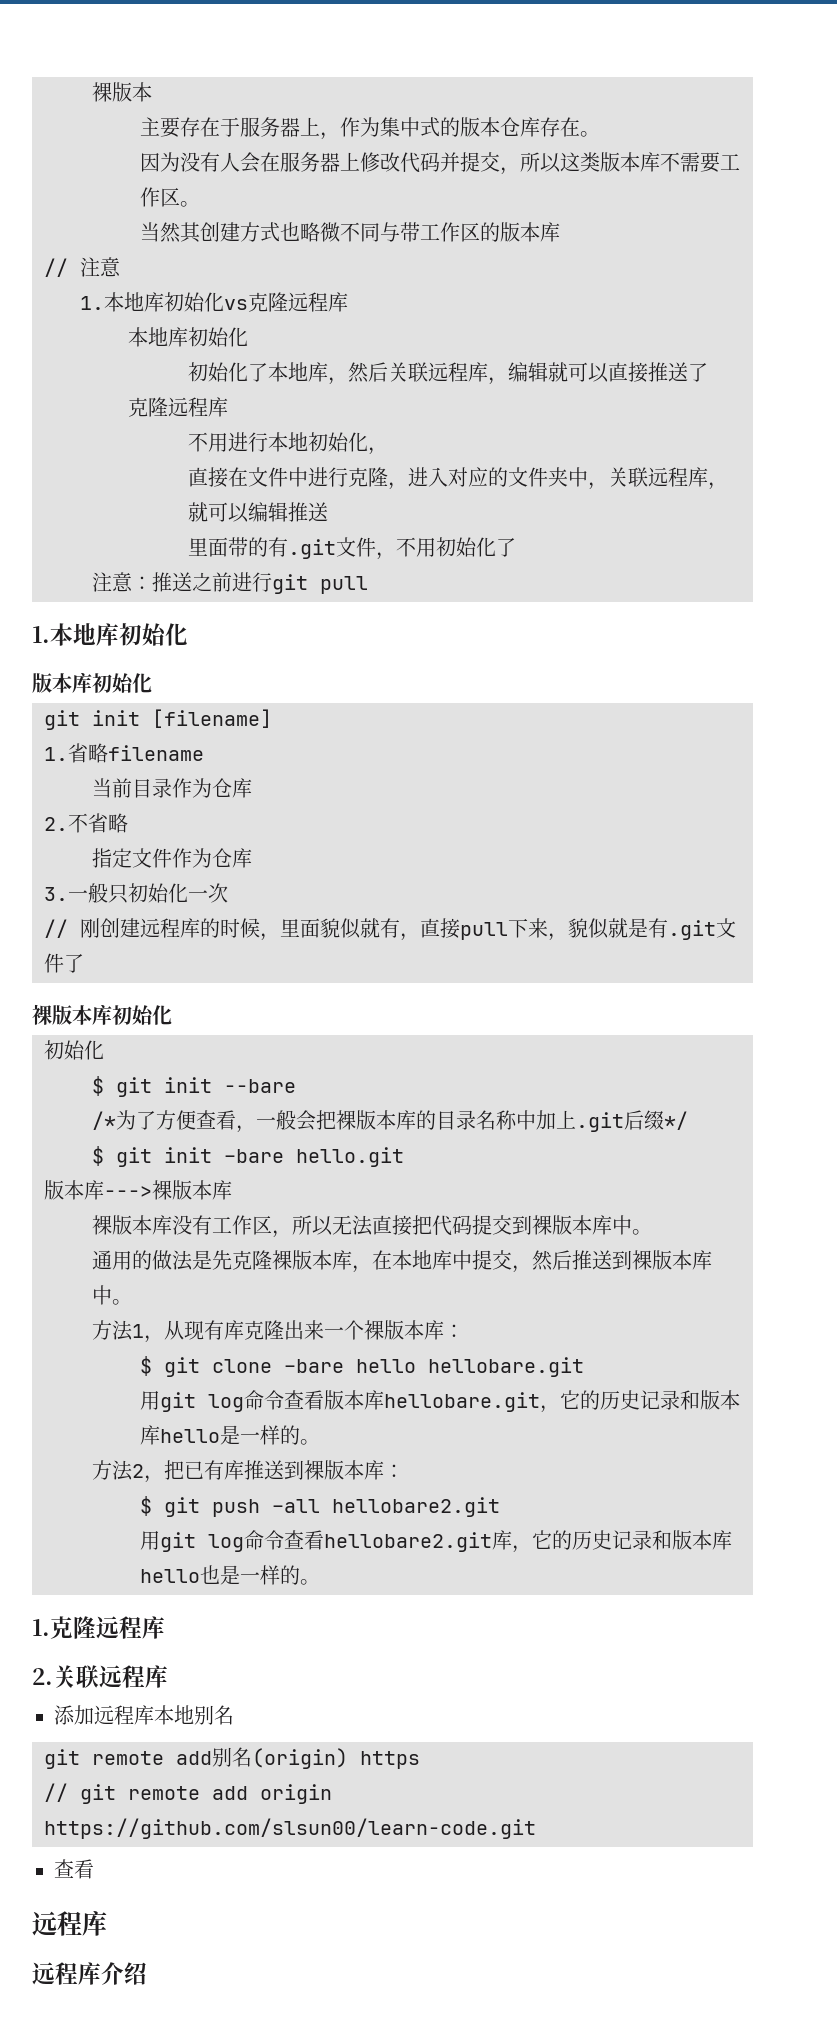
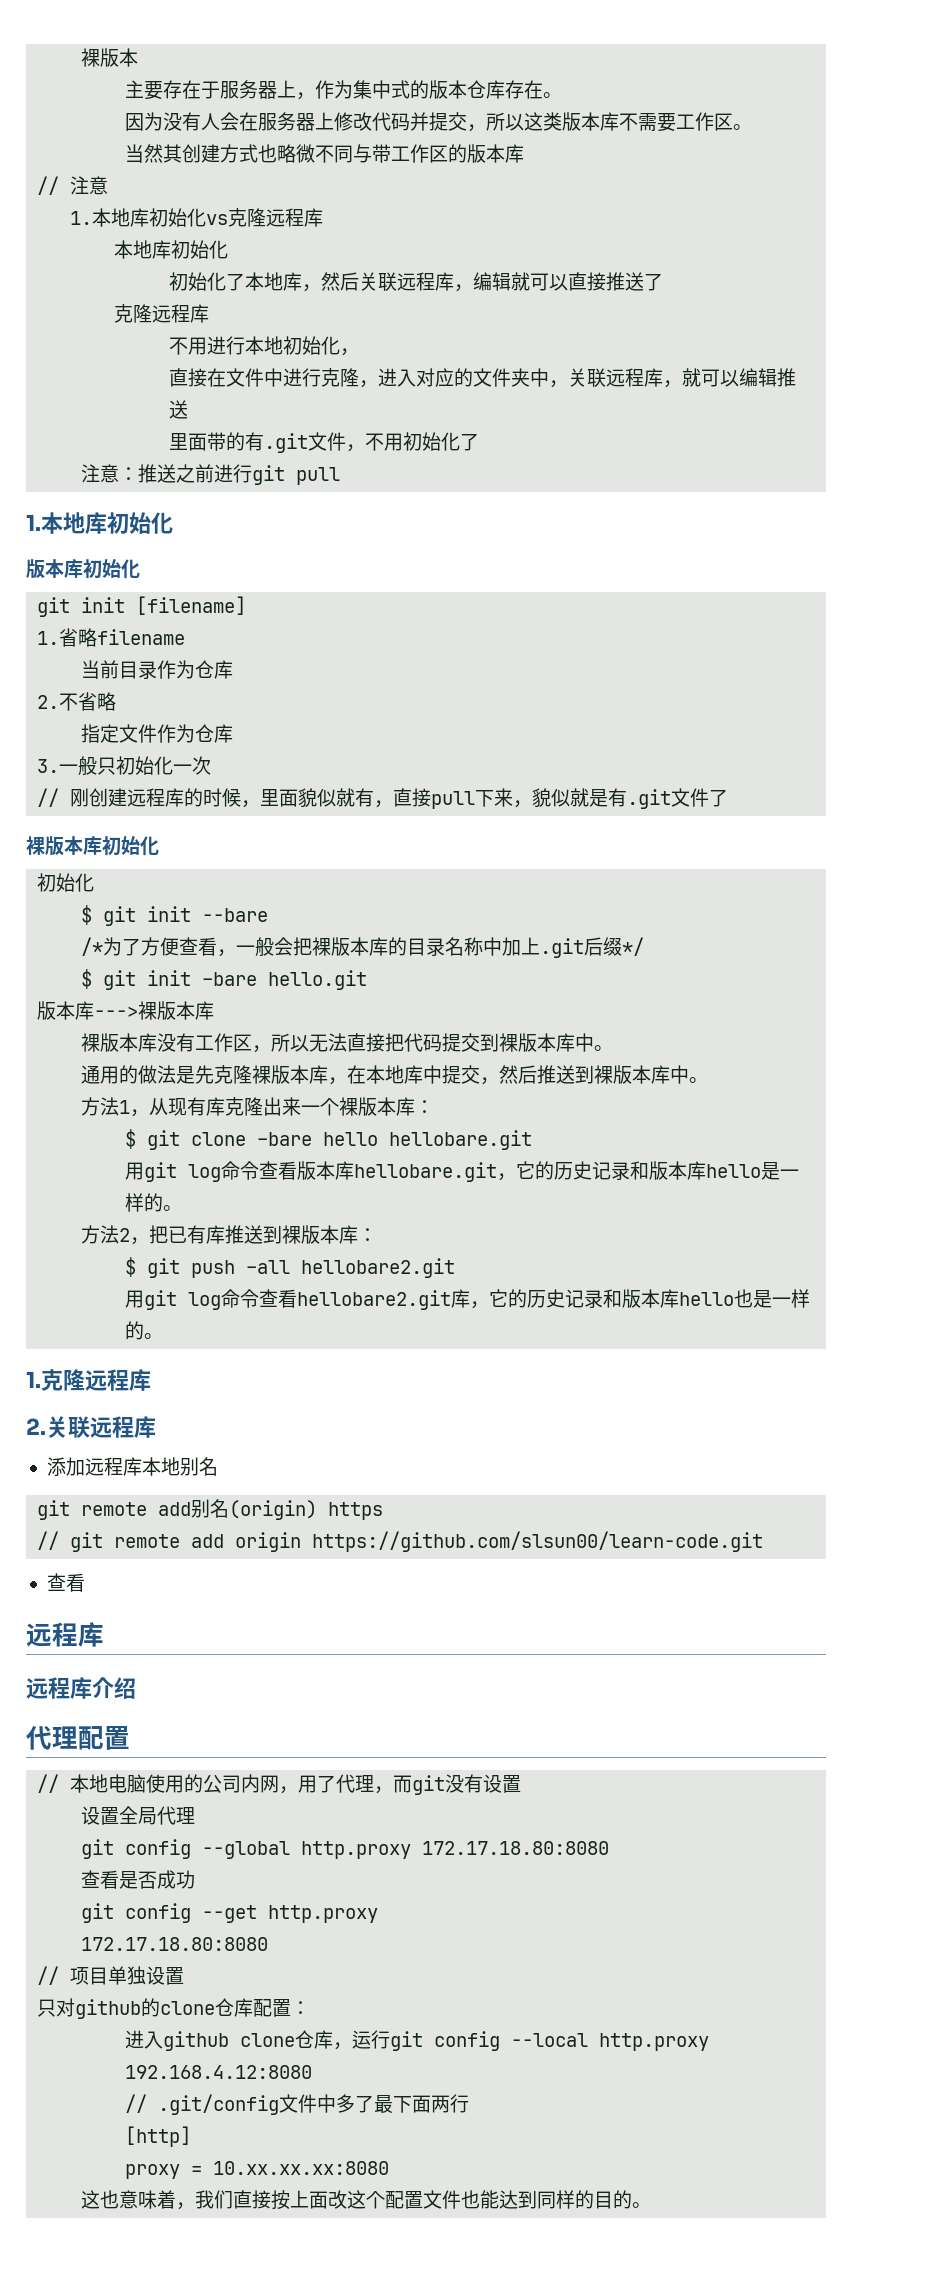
(147, 1973) none -> [26,1726,130,1750] [37,1774,522,1795] [81,1806,196,1825] [81,1839,610,1859] [81,1870,196,1889] [81,1903,379,1923] [81,1937,269,1951] [37,1966,185,1985] [37,1998,311,2019] [125,2030,710,2051] [125,2065,313,2079] [125,2094,470,2115] [125,2126,192,2147] [125,2161,390,2179] [81,2190,652,2210] // 代理配置 // // 本地电脑使用的公司内网，用了代理，而git没有设置 // 设置全局代理 // git config --global http.proxy 172.17.18.80:8080 // 查看是否成功 // git config --get http.proxy // 172.17.18.80:8080 // // 项目单独设置 // 只对github的clone仓库配置： // 进入github clone仓库，运行git config --local http.proxy 192.168.4.12:8080 // // .git/config文件中多了最下面两行 // [http] // proxy = 10.xx.xx.xx:8080 // 这也意味着，我们直接按上面改这个配置文件也能达到同样的目的。

